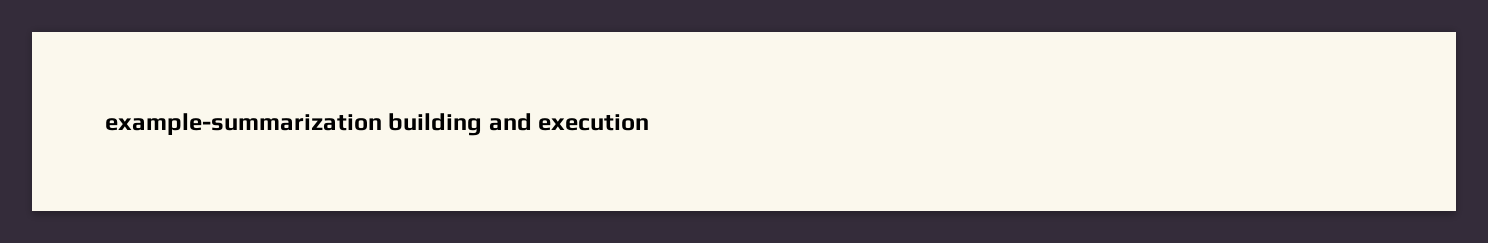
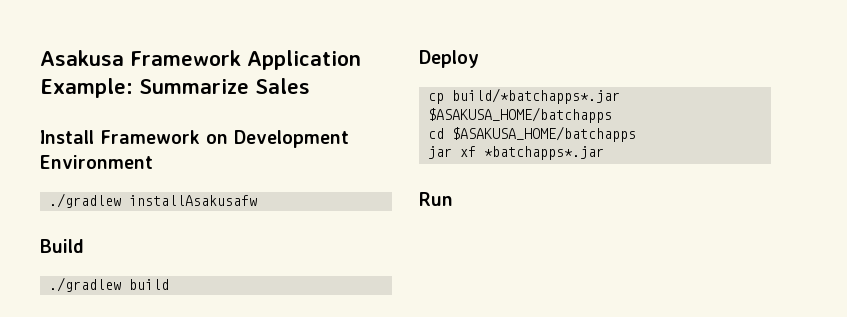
[105,113,650,136] example-summarization building and execution -> [40,50,361,70] [40,78,310,98] [40,130,349,148] [40,155,153,169] [49,193,258,208] [40,239,84,253] [49,277,170,292] [419,50,479,68] [428,88,621,104] [428,107,613,123] [428,126,637,142] [428,146,605,160] [419,192,453,206] Asakusa Framework Application Example: Summarize Sales // Install Framework on Development Environment // ./gradlew installAsakusafw // Build // ./gradlew build // Deploy // cp build/*batchapps*.jar $ASAKUSA_HOME/batchapps // cd $ASAKUSA_HOME/batchapps // jar xf *batchapps*.jar // Run

